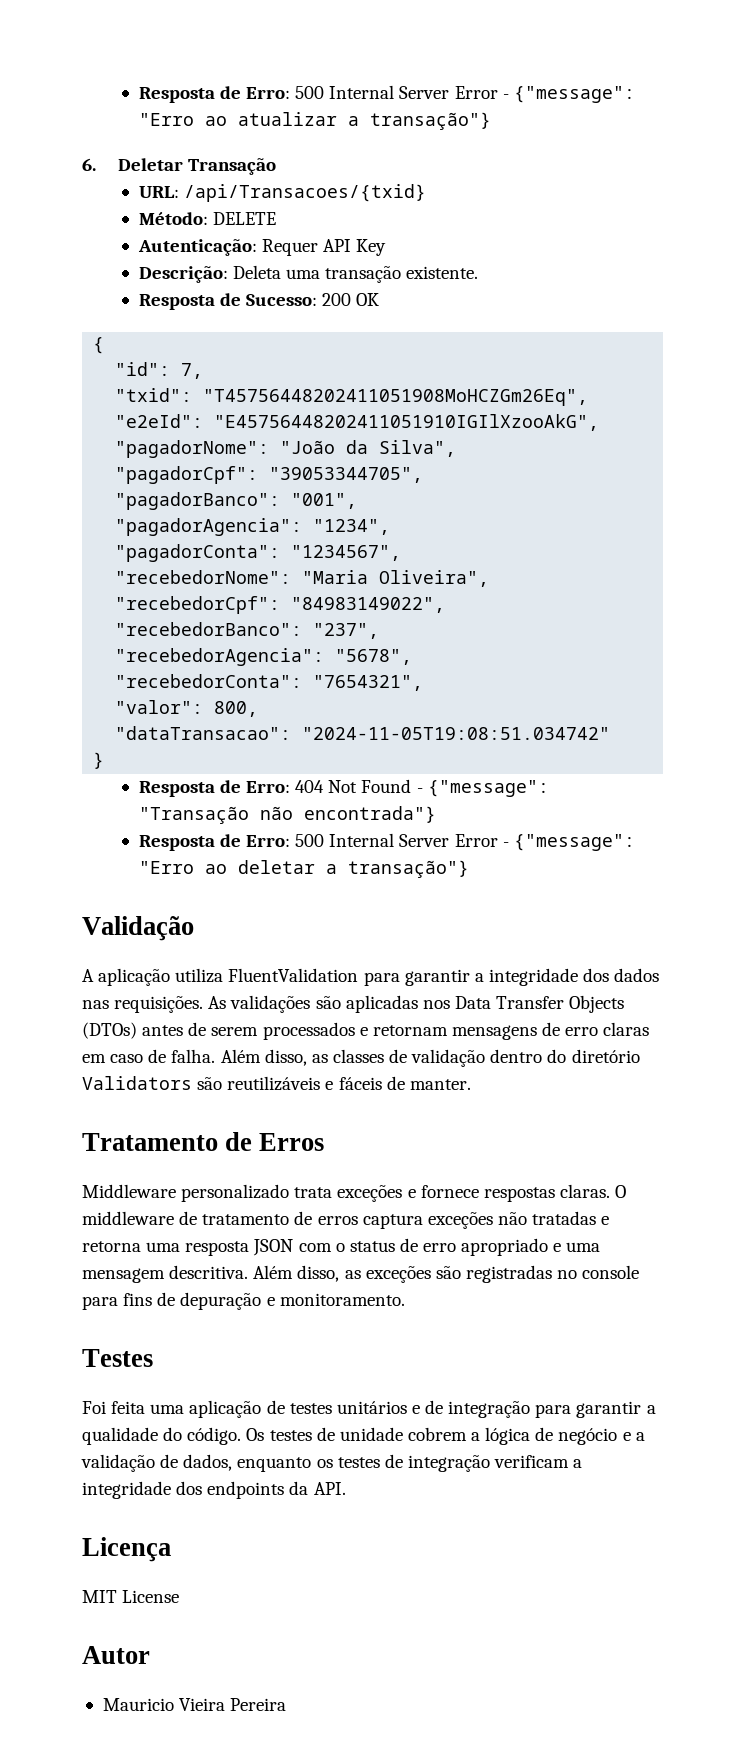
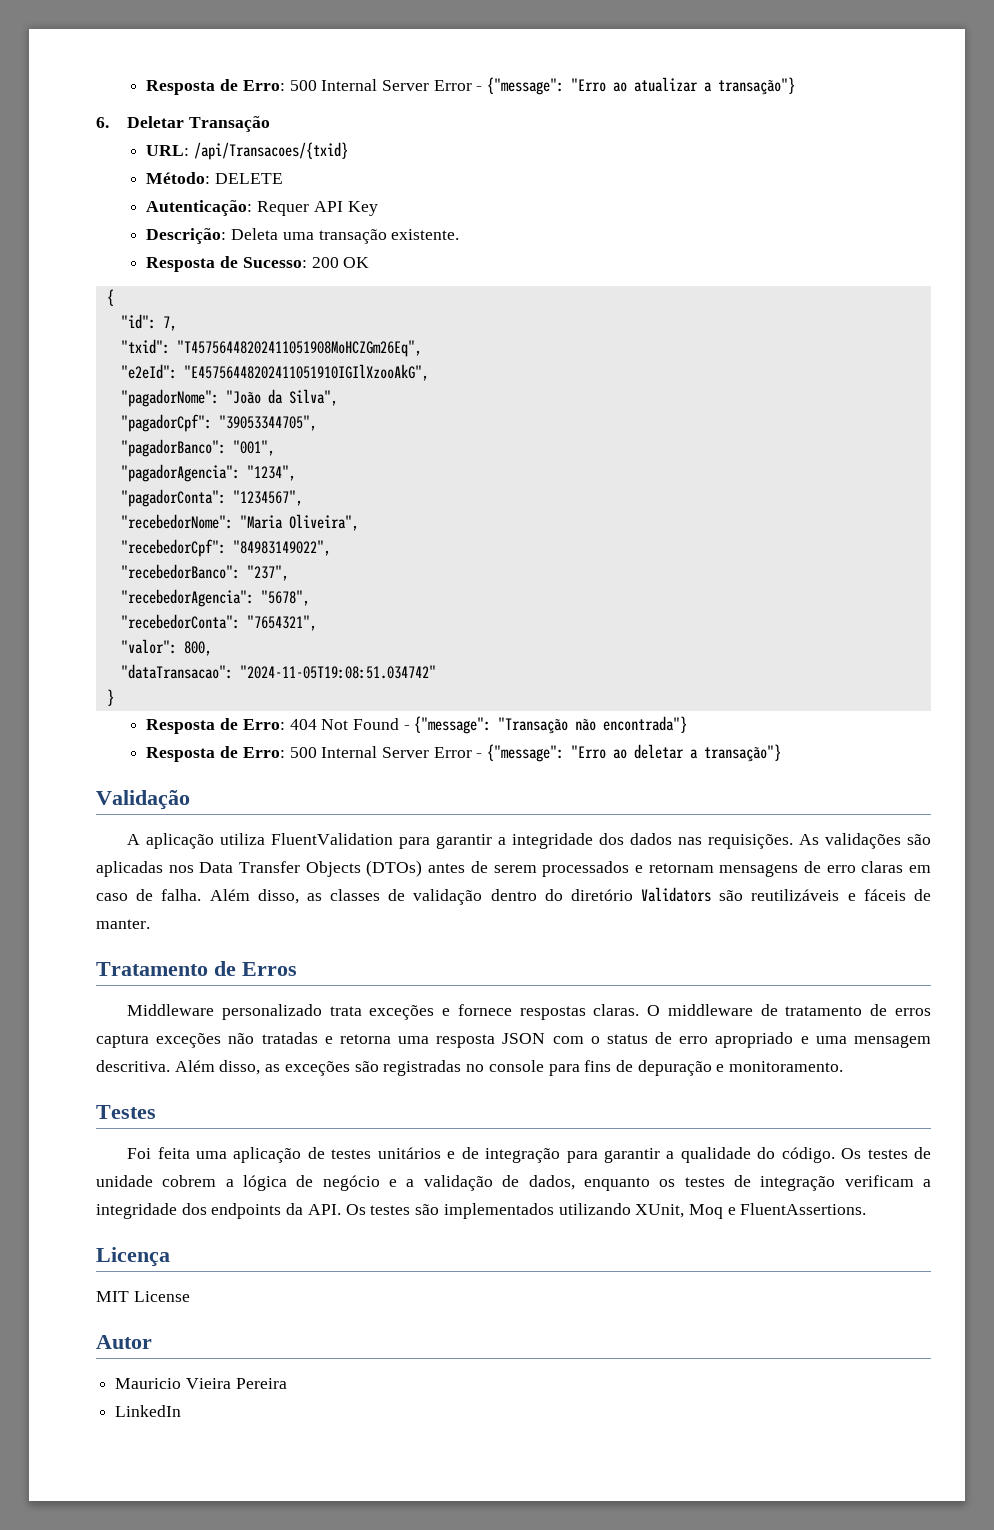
(346, 1488) none -> [345,1203,867,1219] Os testes são implementados utilizando XUnit, Moq e FluentAssertions.
(287, 1704) none -> [115,1405,182,1417] // LinkedIn

